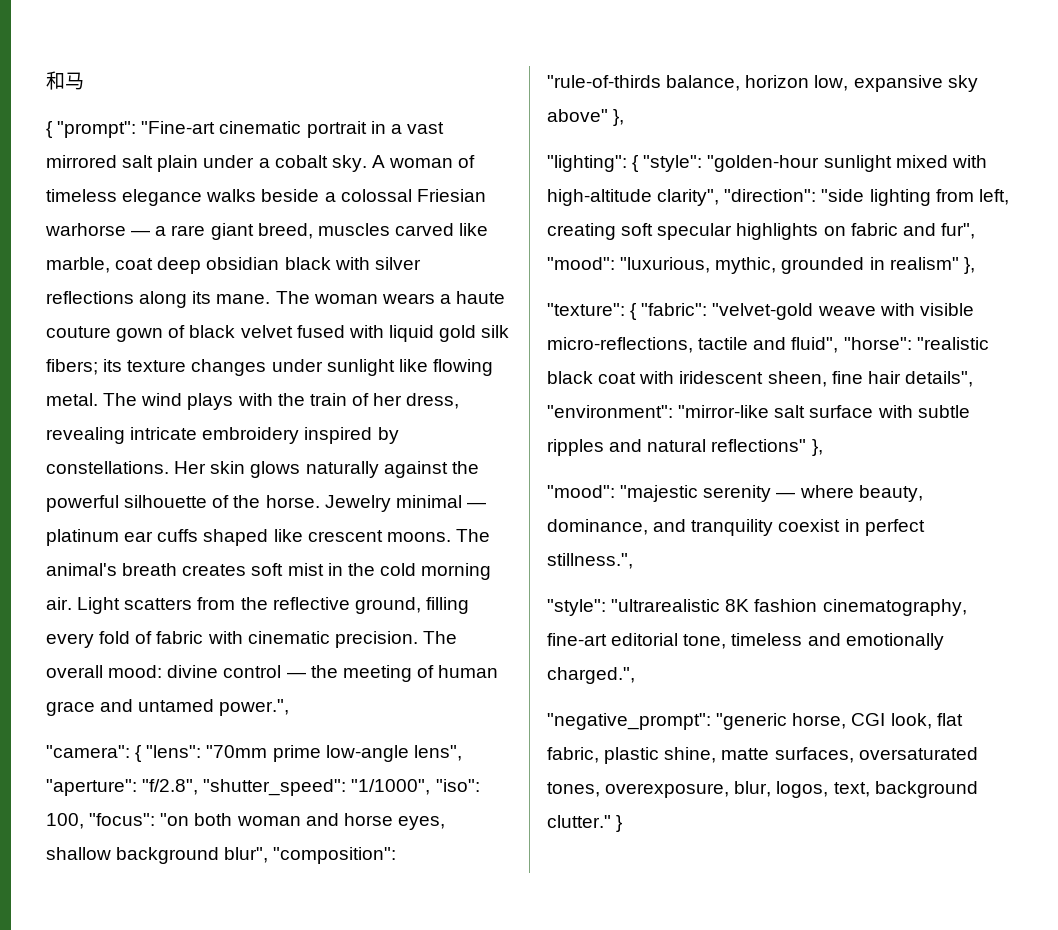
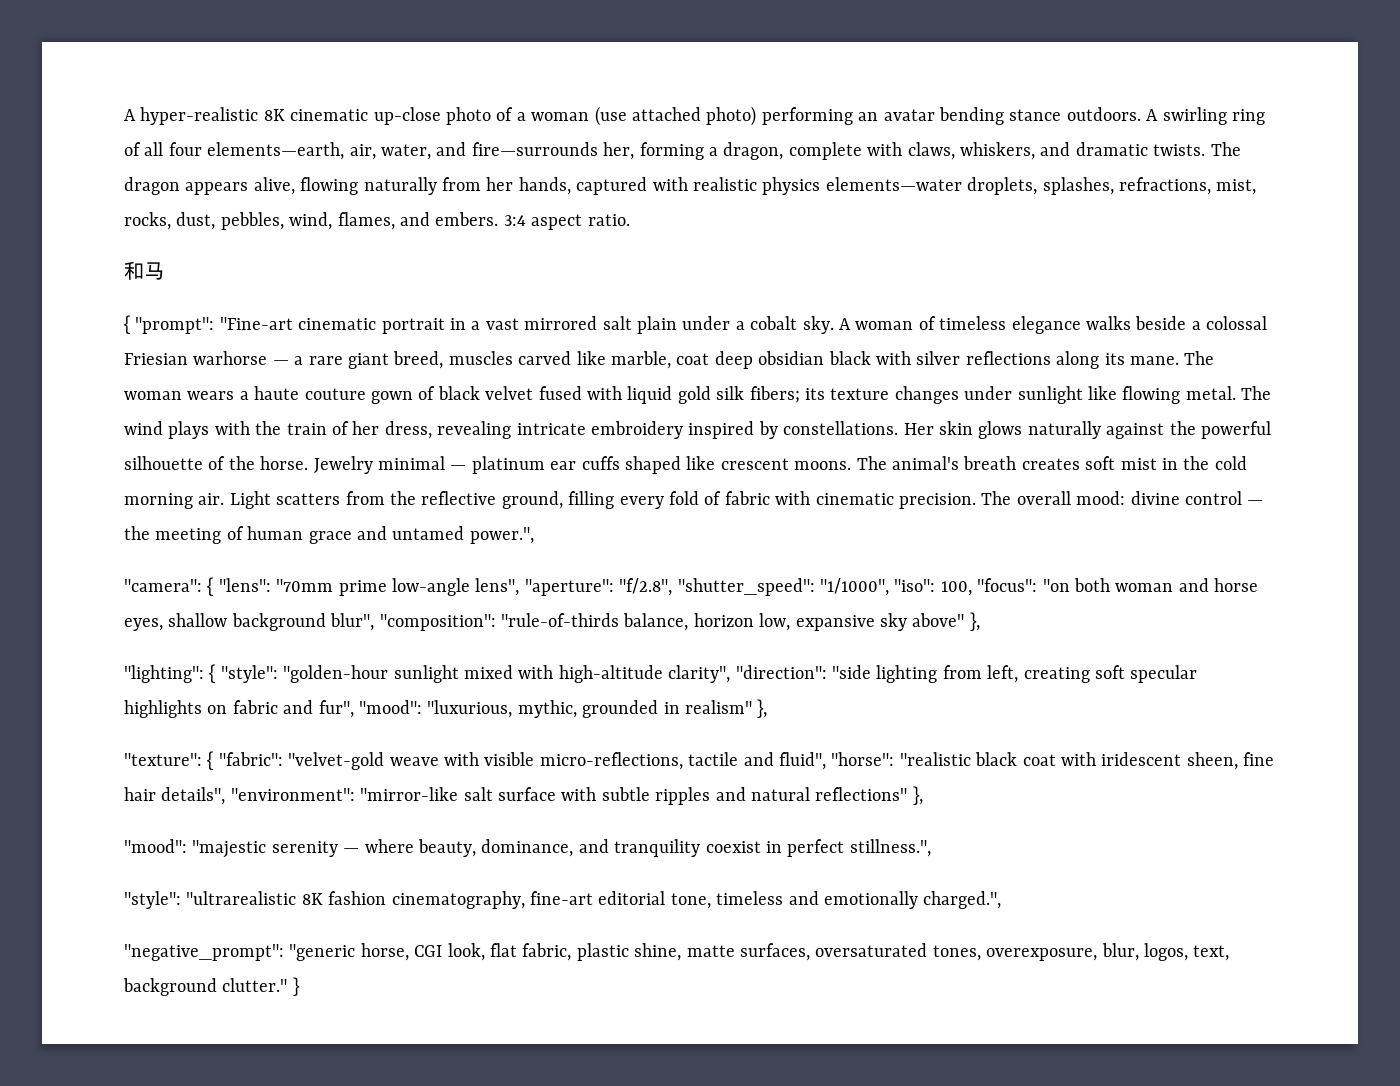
(46, 80) none -> [124,106,1265,126] [124,142,1241,160] [124,177,1257,195] [124,212,630,230] A hyper-realistic 8K cinematic up-close photo of a woman (use attached photo) performing an avatar bending stance outdoors. A swirling ring of all four elements—earth, air, water, and fire—surrounds her, forming a dragon, complete with claws, whiskers, and dramatic twists. The dragon appears alive, flowing naturally from her hands, captured with realistic physics elements—water droplets, splashes, refractions, mist, rocks, dust, pebbles, wind, flames, and embers. 3:4 aspect ratio. //

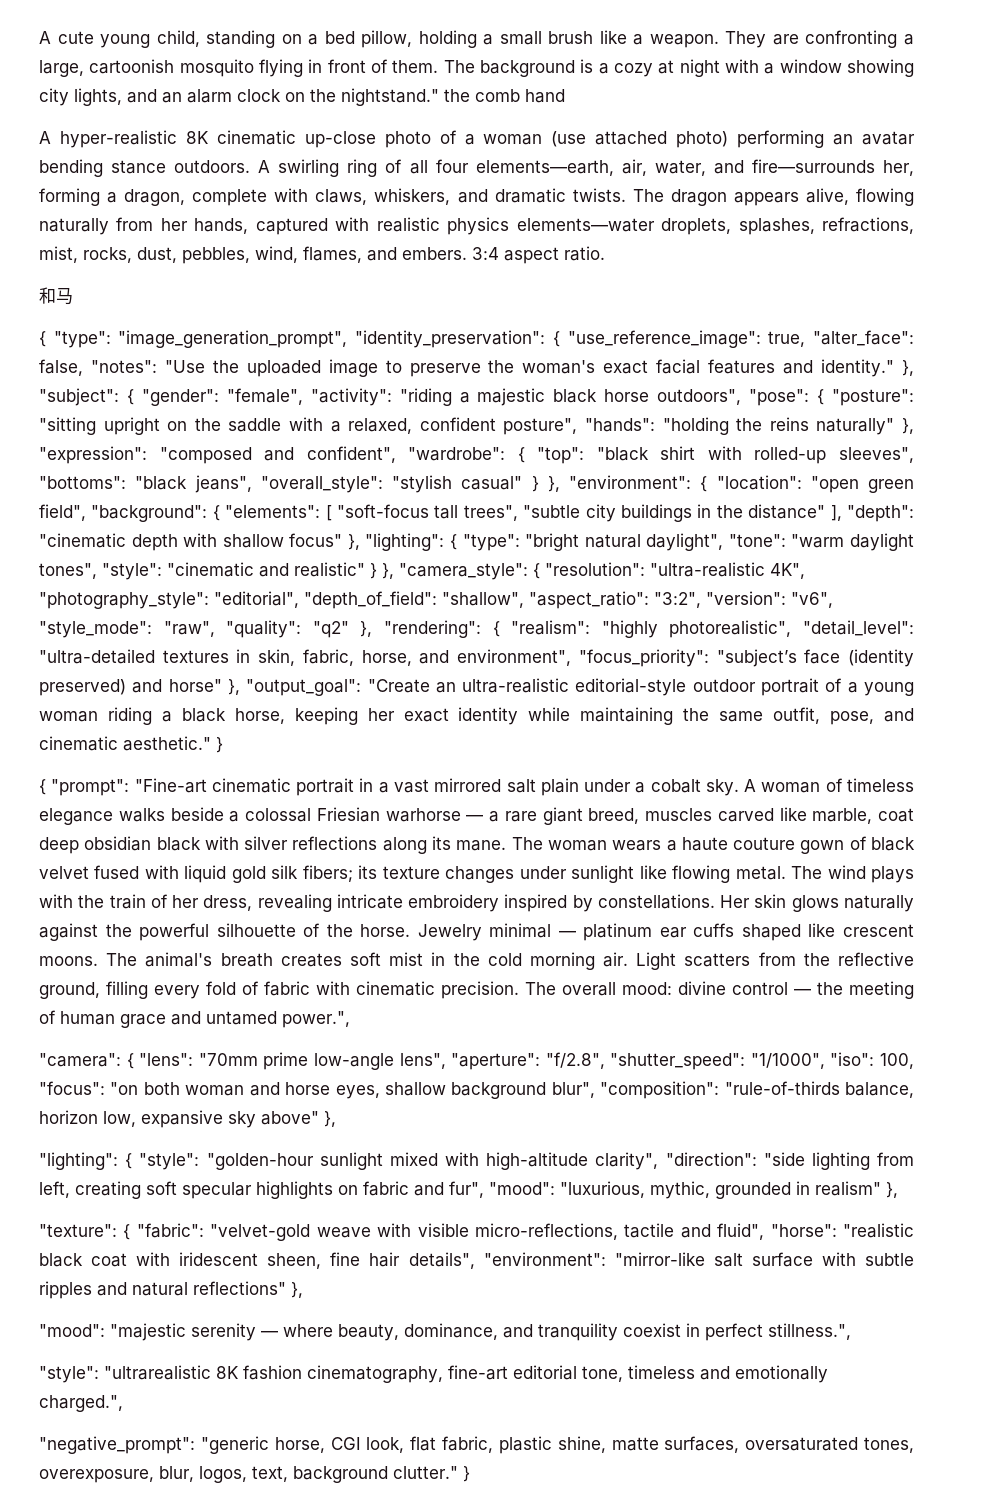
[124,109,136,121] A -> [39,30,914,48] [39,59,915,77] [39,88,565,106] [39,131,51,144] A cute young child, standing on a bed pillow, holding a small brush like a weapon. They are confronting a large, cartoonish mosquito flying in front of them. The background is a cozy at night with a window showing city lights, and an alarm clock on the nightstand." the comb hand // A
(164, 271) none -> [39,330,914,348] [39,359,914,377] [39,388,914,406] [39,417,915,435] [39,446,914,464] [39,475,914,493] [39,504,914,522] [39,533,914,551] [39,562,805,580] [39,591,833,609] [39,620,915,638] [39,649,915,667] [39,678,914,696] [39,707,914,725] [39,736,223,753] // { "type": "image_generation_prompt", "identity_preservation": { "use_reference_image": true, "alter_face": false, "notes": "Use the uploaded image to preserve the woman's exact facial features and identity." }, "subject": { "gender": "female", "activity": "riding a majestic black horse outdoors", "pose": { "posture": "sitting upright on the saddle with a relaxed, confident posture", "hands": "holding the reins naturally" }, "expression": "composed and confident", "wardrobe": { "top": "black shirt with rolled-up sleeves", "bottoms": "black jeans", "overall_style": "stylish casual" } }, "environment": { "location": "open green field", "background": { "elements": [ "soft-focus tall trees", "subtle city buildings in the distance" ], "depth": "cinematic depth with shallow focus" }, "lighting": { "type": "bright natural daylight", "tone": "warm daylight tones", "style": "cinematic and realistic" } }, "camera_style": { "resolution": "ultra-realistic 4K", "photography_style": "editorial", "depth_of_field": "shallow", "aspect_ratio": "3:2", "version": "v6", "style_mode": "raw", "quality": "q2" }, "rendering": { "realism": "highly photorealistic", "detail_level": "ultra-detailed textures in skin, fabric, horse, and environment", "focus_priority": "subject’s face (identity preserved) and horse" }, "output_goal": "Create an ultra-realistic editorial-style outdoor portrait of a young woman riding a black horse, keeping her exact identity while maintaining the same outfit, pose, and cinematic aesthetic." }

